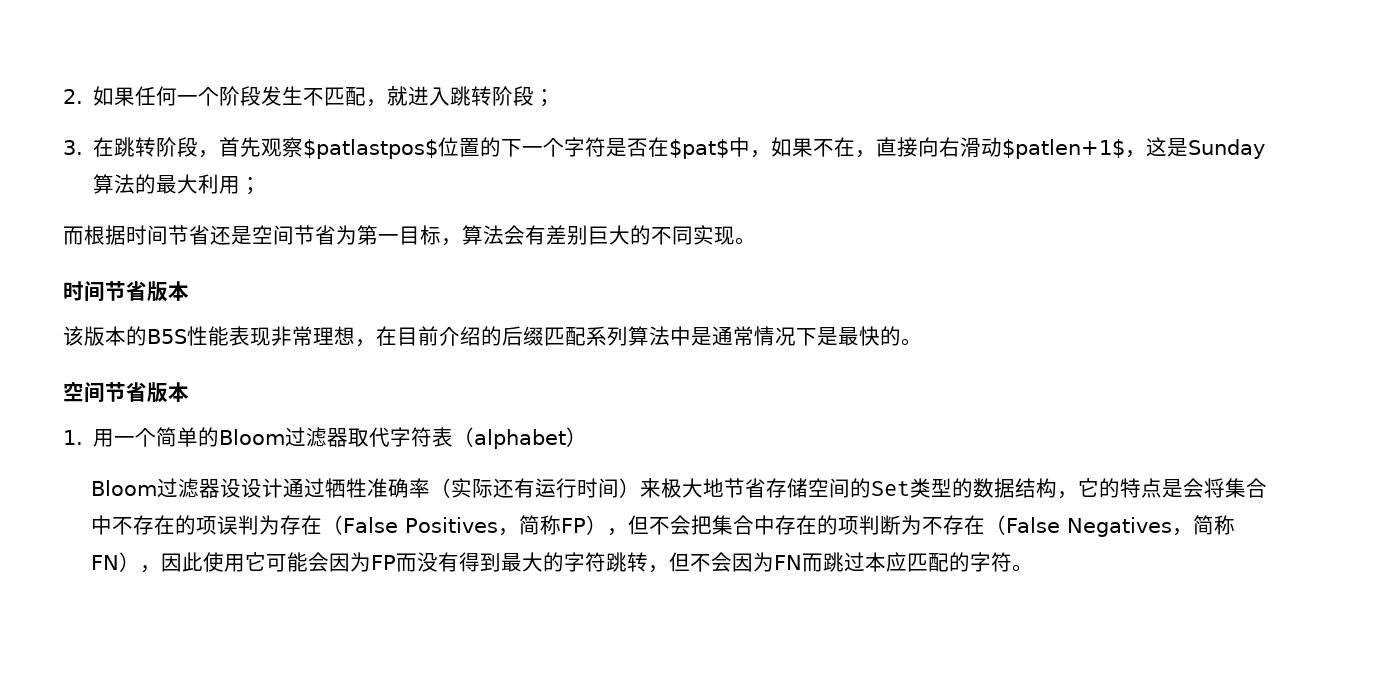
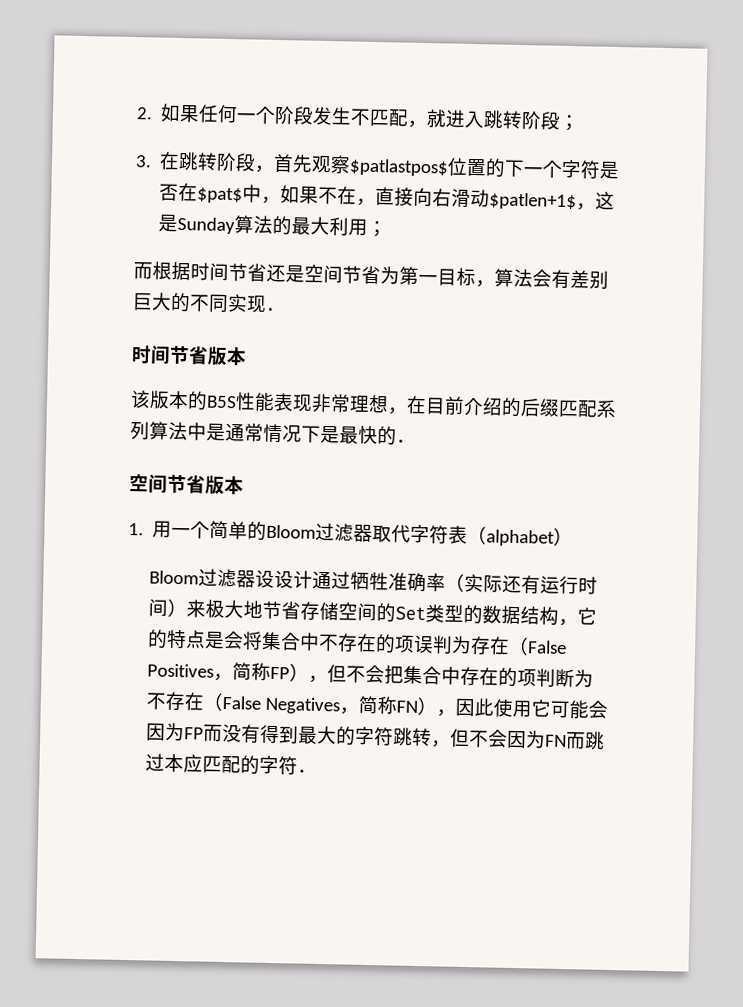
[735,237,756,245] 。 -> [265,307,286,312] ．
[901,338,922,346] 。 -> [396,439,416,443] ．
[1011,564,1033,572] 。 -> [297,769,318,773] ．

